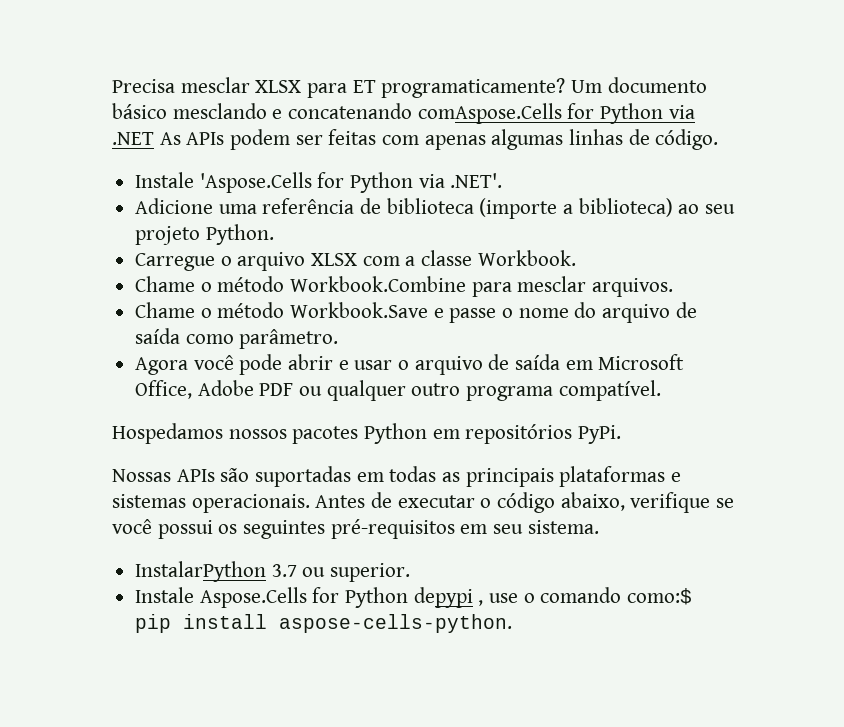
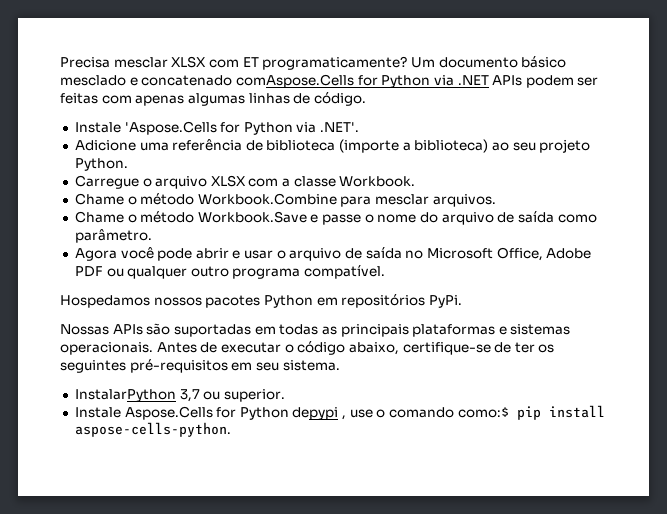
[307,83,348,98] para -> [208,59,239,68] com
[172,103,413,119] mesclando e concatenando -> [60,75,233,86] mesclado e concatenado
[159,132,181,145] As -> (489, 80) none
[565,360,593,370] em -> [405,250,424,259] no
[630,492,735,513] [112,519,213,539] verifique se você possui -> [402,342,535,355] certifique-se de ter
[271,564,297,577] 3.7 -> [179,389,200,402] 3,7

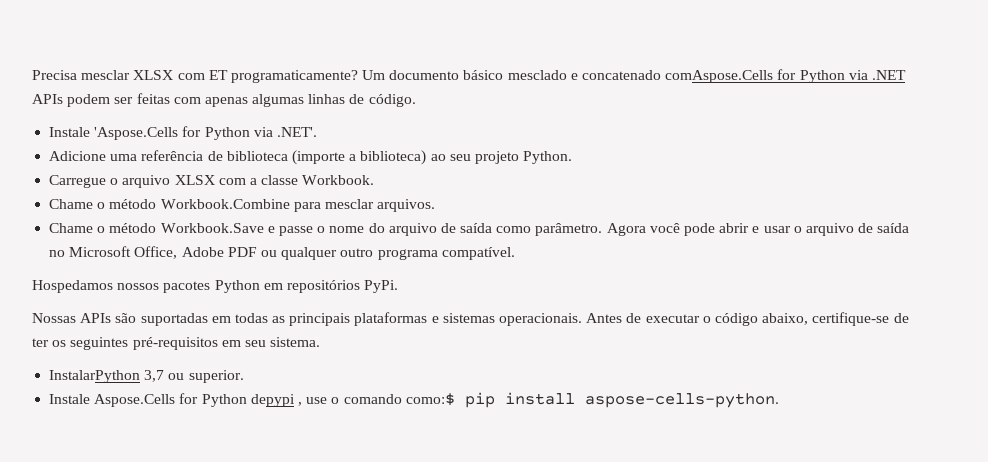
(152, 236) // -> (603, 229) none

